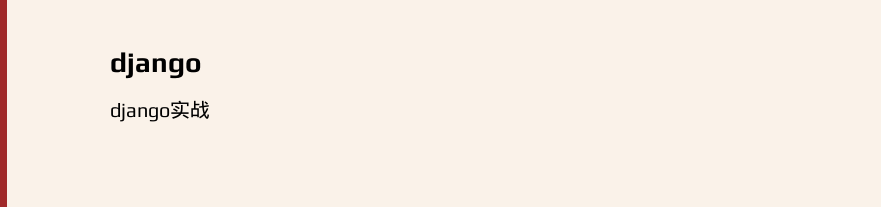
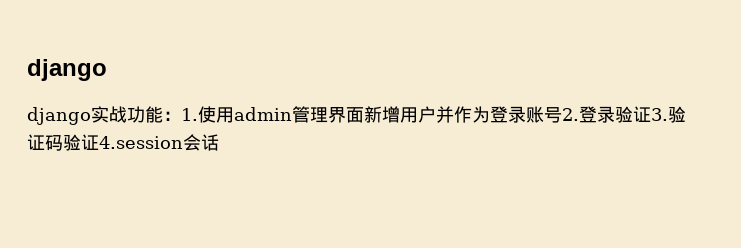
(210, 109) none -> [127,106,686,123] [27,134,219,151] 功能：1.使用admin管理界面新增用户并作为登录账号2.登录验证3.验证码验证4.session会话

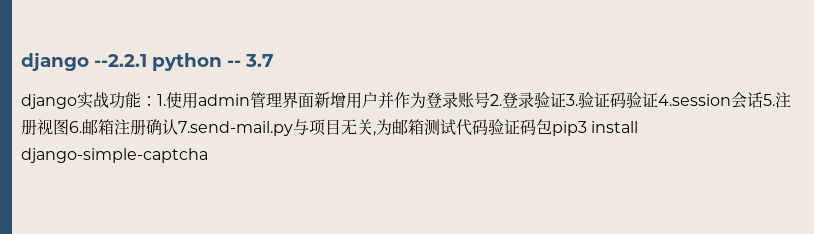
[27,59,107,81] django -> [21,52,273,71] django --2.2.1 python -- 3.7
(219, 142) none -> [763,92,791,108] [21,119,639,136] [21,148,208,163] 5.注册视图6.邮箱注册确认7.send-mail.py与项目无关,为邮箱测试代码验证码包pip3 install django-simple-captcha

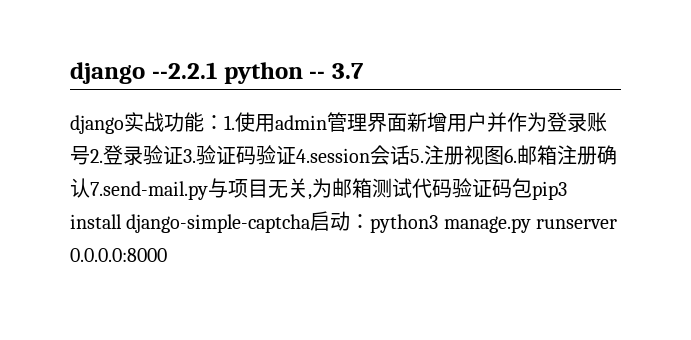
(208, 155) none -> [310,211,618,233] [70,248,167,262] 启动：python3 manage.py runserver 0.0.0.0:8000

